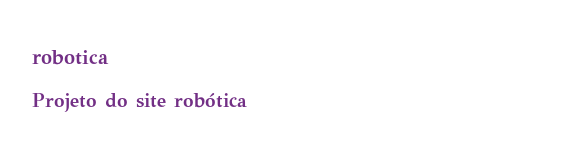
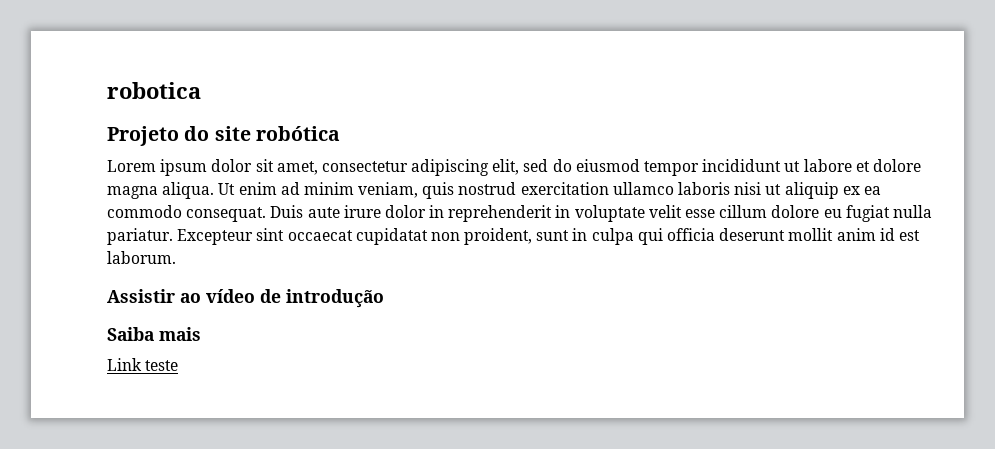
(247, 100) none -> [107,159,921,176] [107,182,881,199] [107,205,932,222] [107,228,920,245] [107,251,176,264] [107,289,384,308] [107,327,201,341] [107,358,179,371] // Lorem ipsum dolor sit amet, consectetur adipiscing elit, sed do eiusmod tempor incididunt ut labore et dolore magna aliqua. Ut enim ad minim veniam, quis nostrud exercitation ullamco laboris nisi ut aliquip ex ea commodo consequat. Duis aute irure dolor in reprehenderit in voluptate velit esse cillum dolore eu fugiat nulla pariatur. Excepteur sint occaecat cupidatat non proident, sunt in culpa qui officia deserunt mollit anim id est laborum. // Assistir ao vídeo de introdução // Saiba mais // Link teste

